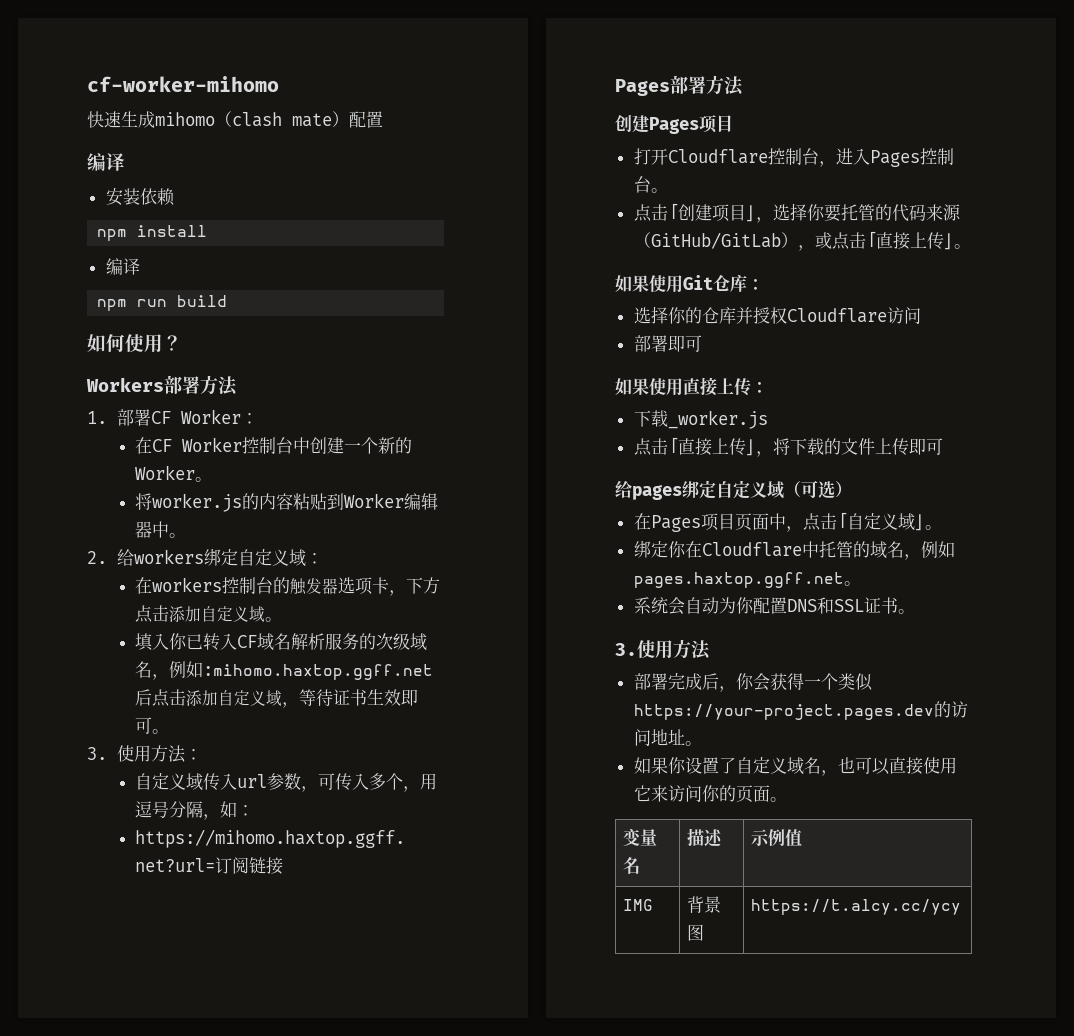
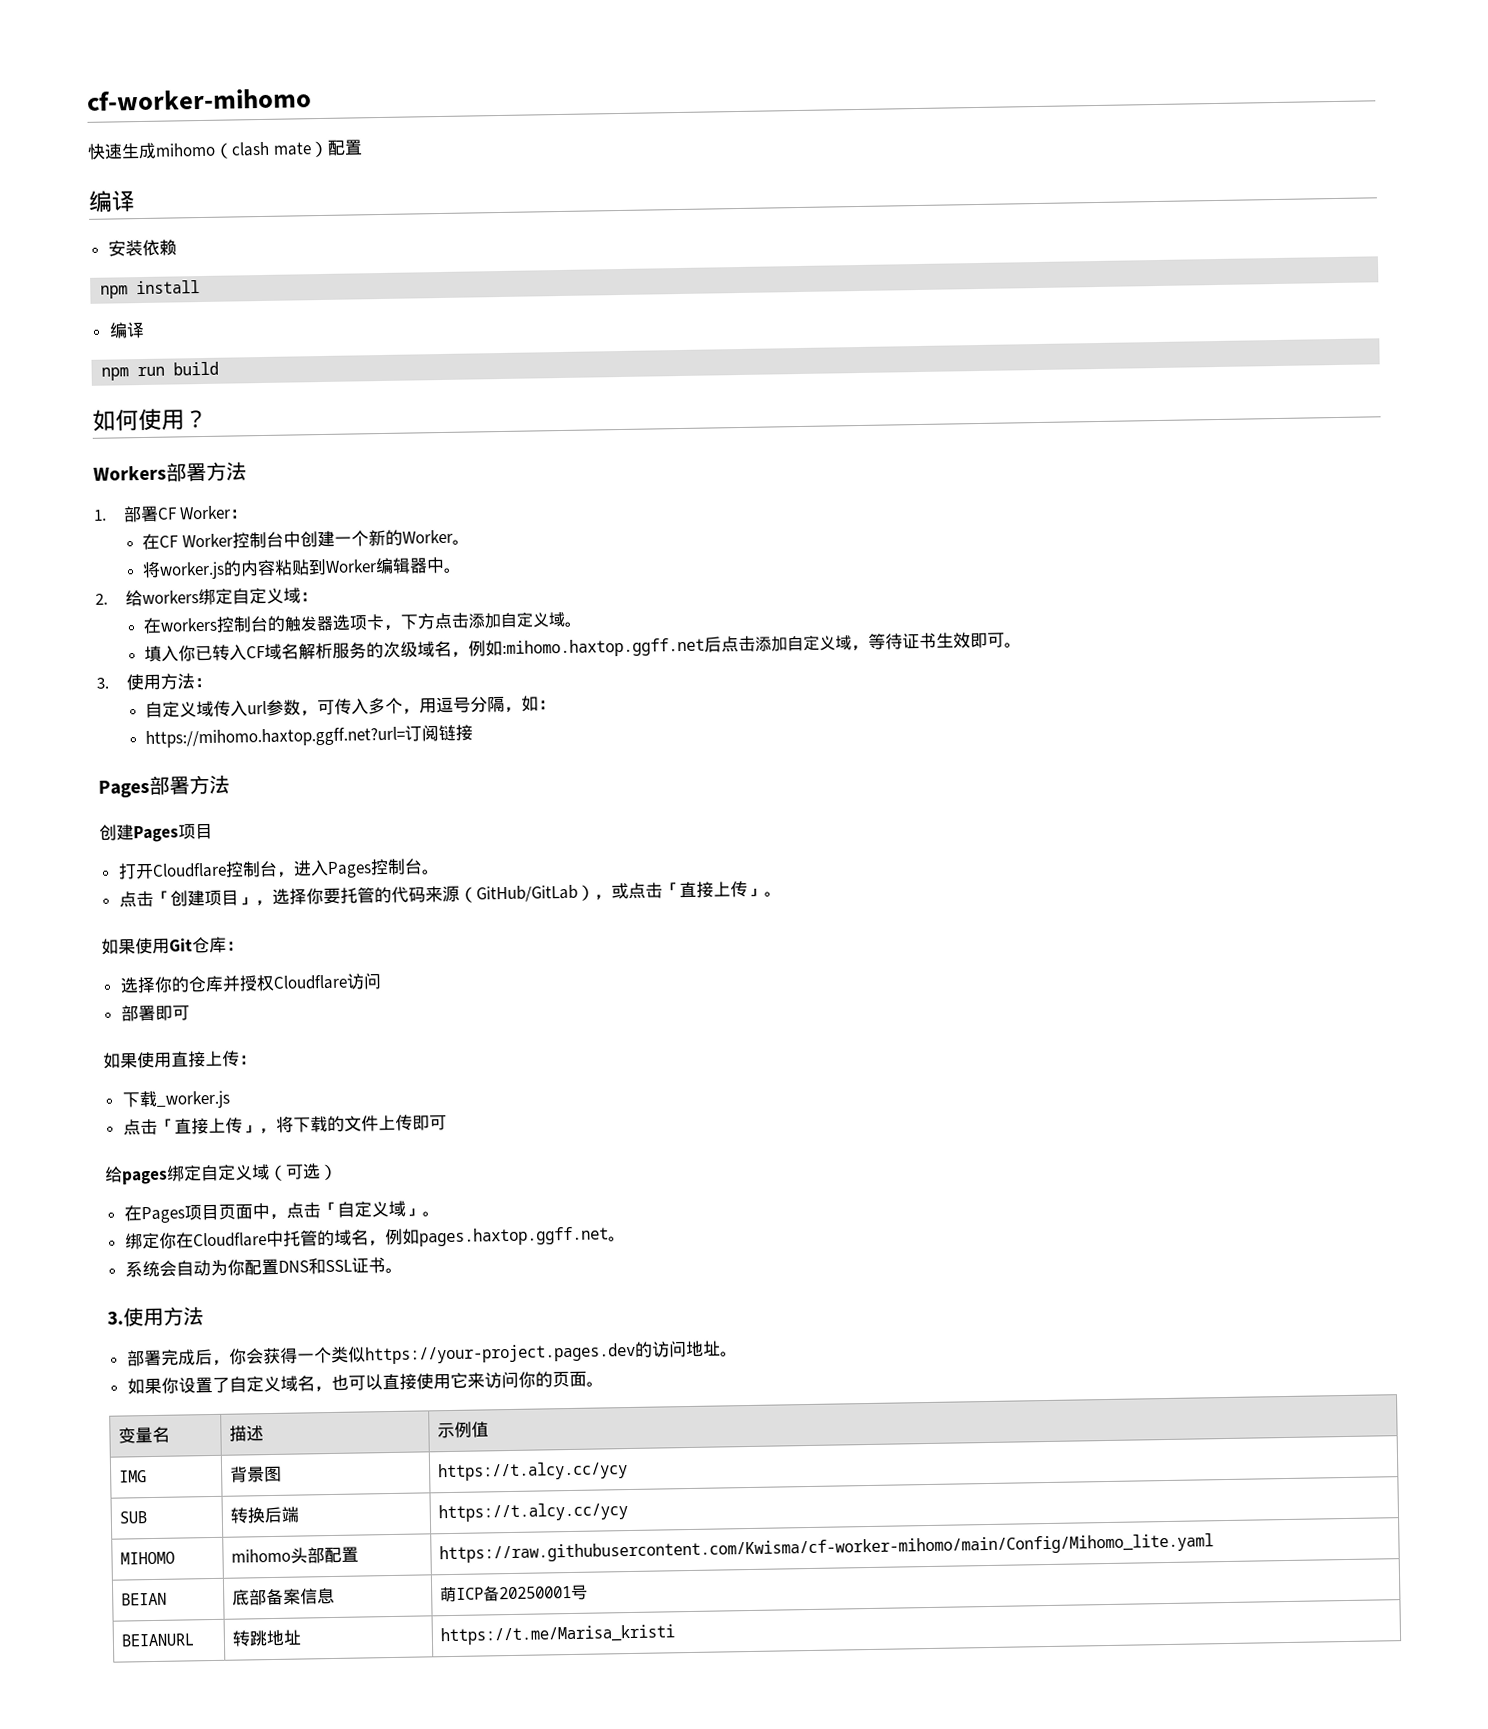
(962, 907) none -> [119,1511,148,1524] [230,1506,300,1524] [438,1502,629,1523] [120,1551,176,1565] [231,1546,360,1564] [439,1533,1215,1564] [121,1592,168,1606] [232,1587,336,1606] [440,1584,589,1603] [121,1633,196,1647] [232,1629,303,1647] [440,1624,677,1646] // SUB | 转换后端 | https://t.alcy.cc/ycy // MIHOMO | mihomo头部配置 | https://raw.githubusercontent.com/Kwisma/cf-worker-mihomo/main/Config/Mihomo_lite.yaml // BEIAN | 底部备案信息 | 萌ICP备20250001号 // BEIANURL | 转跳地址 | https://t.me/Marisa_kristi

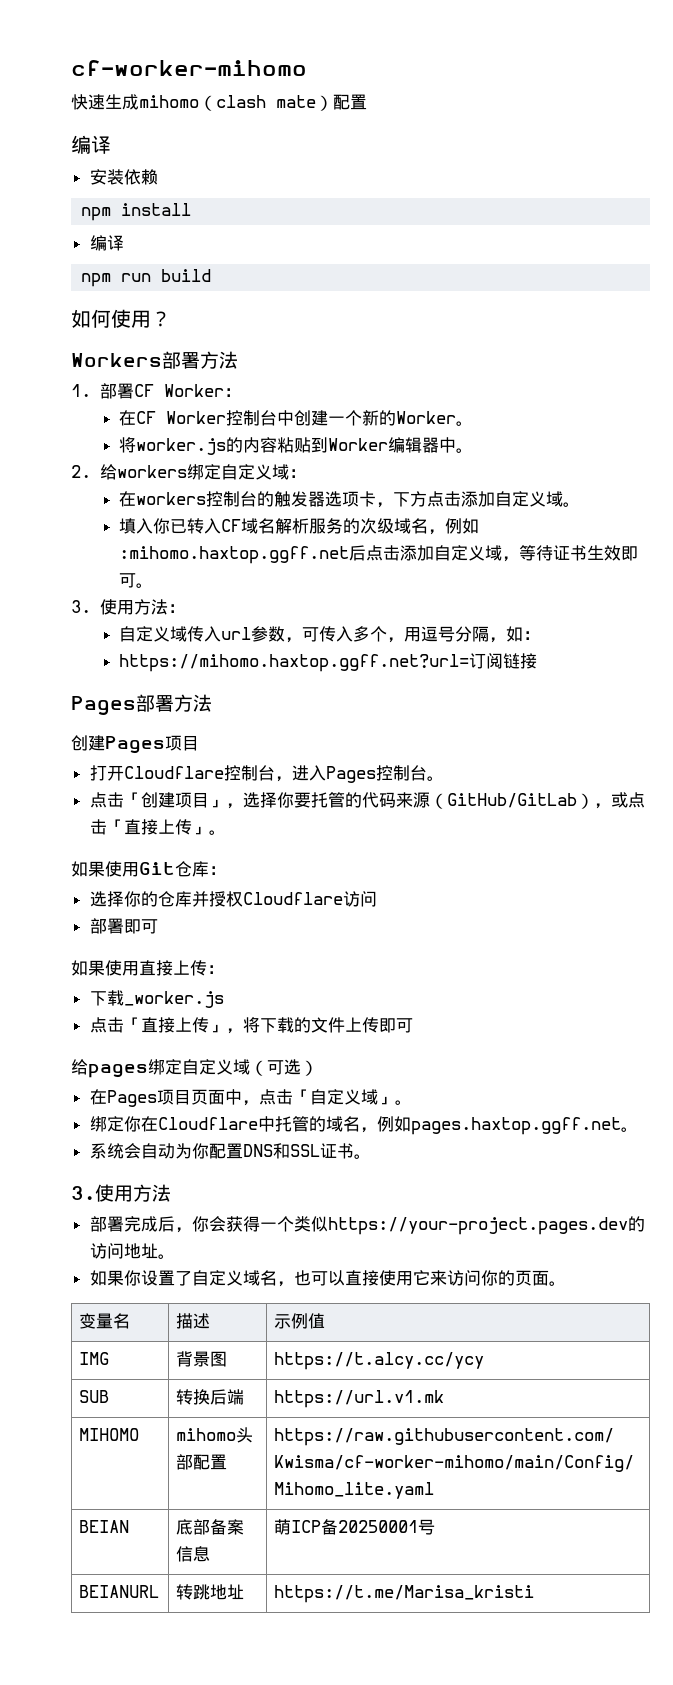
[438,1502,629,1523] https://t.alcy.cc/ycy -> [274,1390,445,1408] https://url.v1.mk

